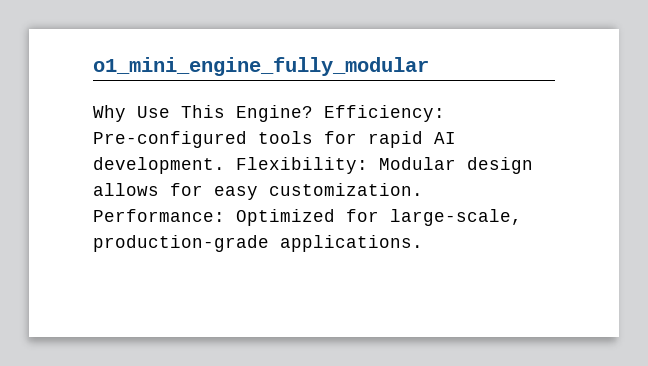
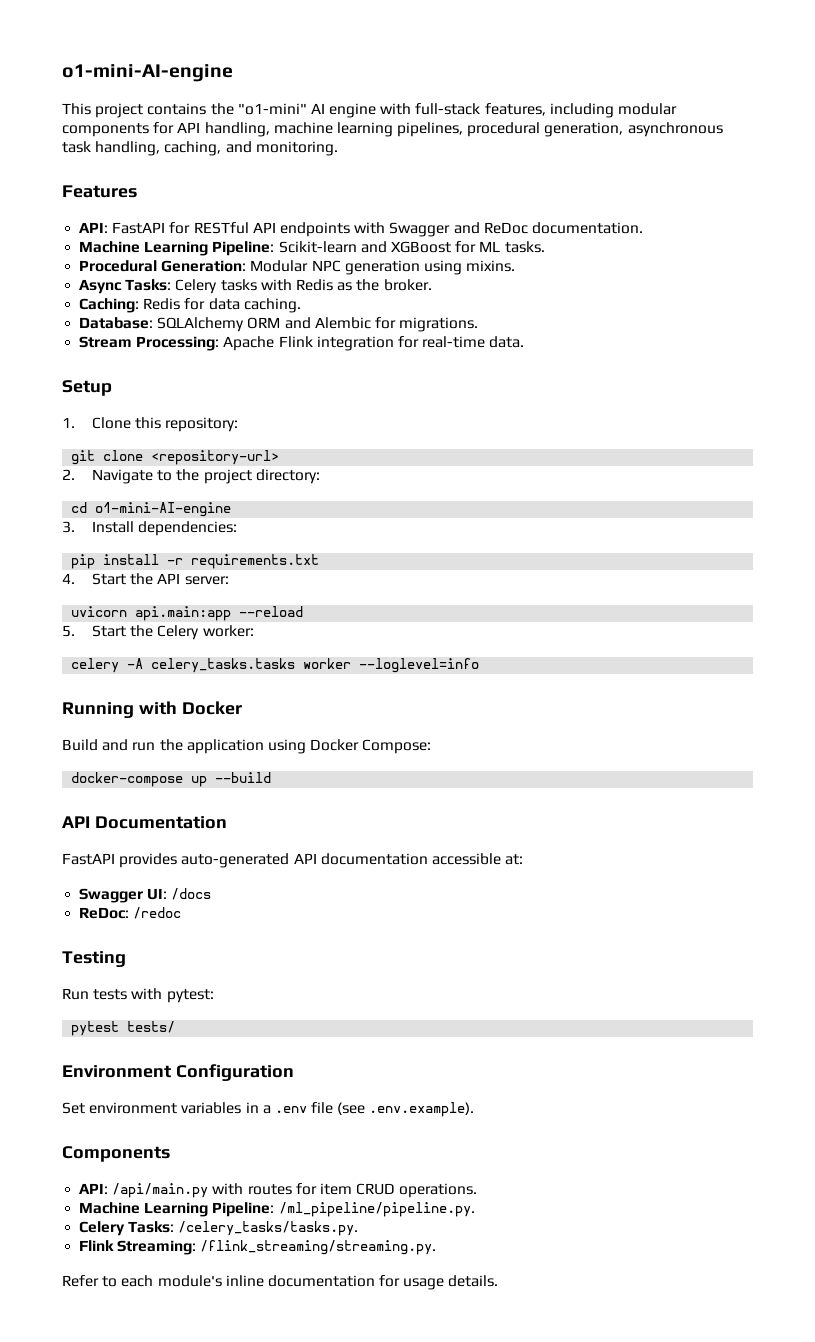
[93,57,429,76] [93,105,445,122] [93,131,456,148] [93,157,533,174] [93,183,423,200] [93,209,522,226] [93,235,423,252] o1_mini_engine_fully_modular // Why Use This Engine? Efficiency: Pre-configured tools for rapid AI development. Flexibility: Modular design allows for easy customization. Performance: Optimized for large-scale, production-grade applications. -> [62,64,233,82] [62,103,678,118] [62,122,723,137] [62,141,338,156] [62,185,137,198] [79,222,643,237] [79,241,545,256] [79,260,516,275] [79,279,432,294] [79,298,301,313] [79,317,479,332] [79,336,525,351] [62,380,112,396] [62,417,239,432] [71,450,280,465] [62,469,320,484] [71,502,232,517] [62,521,238,536] [71,554,320,569] [62,573,229,585] [71,606,304,621] [62,625,254,640] [71,658,480,673] [62,701,242,718] [62,739,432,754] [71,772,272,787] [62,816,227,829] [62,853,524,868] [79,888,212,903] [79,907,182,919] [62,951,126,967] [62,988,214,1003] [71,1021,176,1036] [62,1064,294,1081] [62,1102,475,1117] [62,1146,170,1162] [79,1183,478,1198] [79,1202,475,1217] [79,1221,359,1236] [79,1240,437,1255] [62,1275,499,1290] o1-mini-AI-engine // This project contains the "o1-mini" AI engine with full-stack features, including modular components for API handling, machine learning pipelines, procedural generation, asynchronous task handling, caching, and monitoring. // Features // API: FastAPI for RESTful API endpoints with Swagger and ReDoc documentation. // Machine Learning Pipeline: Scikit-learn and XGBoost for ML tasks. // Procedural Generation: Modular NPC generation using mixins. // Async Tasks: Celery tasks with Redis as the broker. // Caching: Redis for data caching. // Database: SQLAlchemy ORM and Alembic for migrations. // Stream Processing: Apache Flink integration for real-time data. // Setup // 1. Clone this repository: // git clone <repository-url> // 2. Navigate to the project directory: // cd o1-mini-AI-engine // 3. Install dependencies: // pip install -r requirements.txt // 4. Start the API server: // uvicorn api.main:app --reload // 5. Start the Celery worker: // celery -A celery_tasks.tasks worker --loglevel=info // Running with Docker // Build and run the application using Docker Compose: // docker-compose up --build // API Documentation // FastAPI provides auto-generated API documentation accessible at: // Swagger UI: /docs // ReDoc: /redoc // Testing // Run tests with pytest: // pytest tests/ // Environment Configuration // Set environment variables in a .env file (see .env.example). // Components // API: /api/main.py with routes for item CRUD operations. // Machine Learning Pipeline: /ml_pipeline/pipeline.py. // Celery Tasks: /celery_tasks/tasks.py. // Flink Streaming: /flink_streaming/streaming.py. // Refer to each module's inline documentation for usage details.

